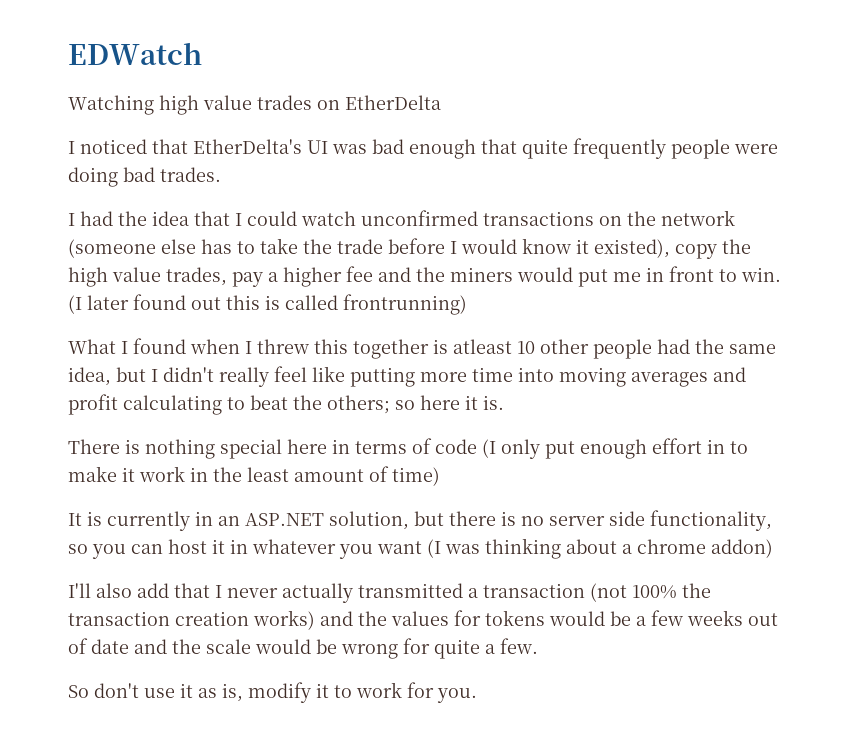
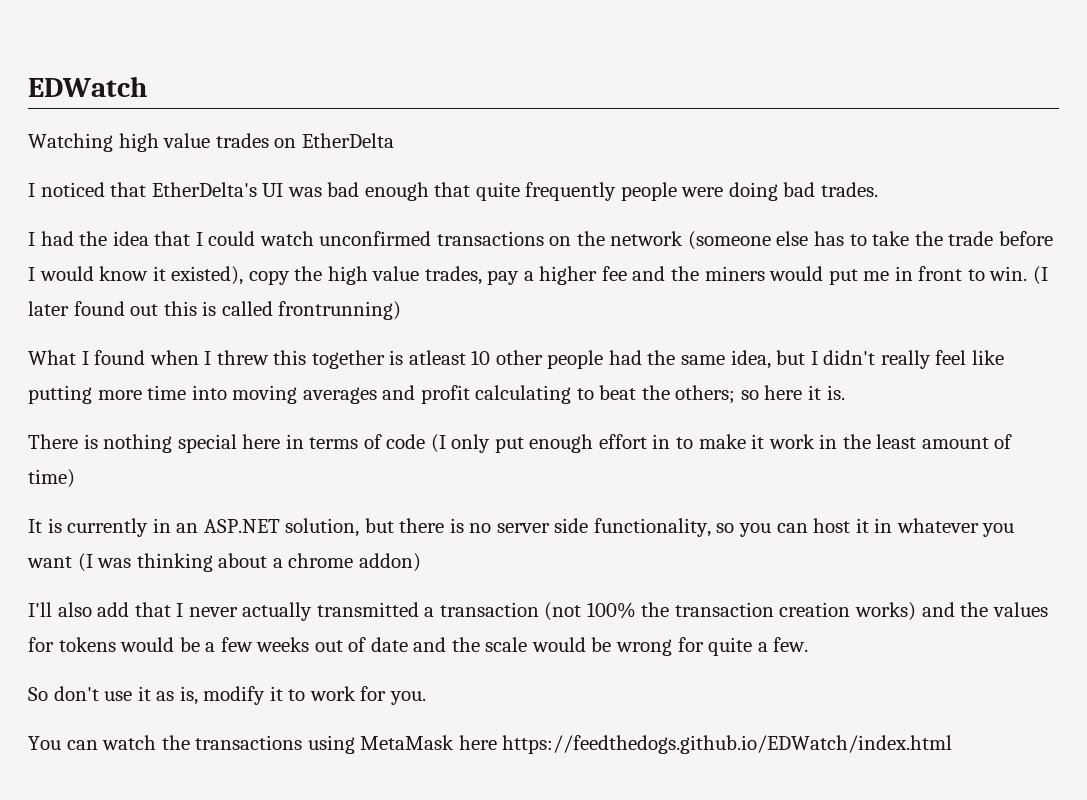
(477, 695) none -> [28,735,953,754] // You can watch the transactions using MetaMask here https://feedthedogs.github.io/EDWatch/index.html

